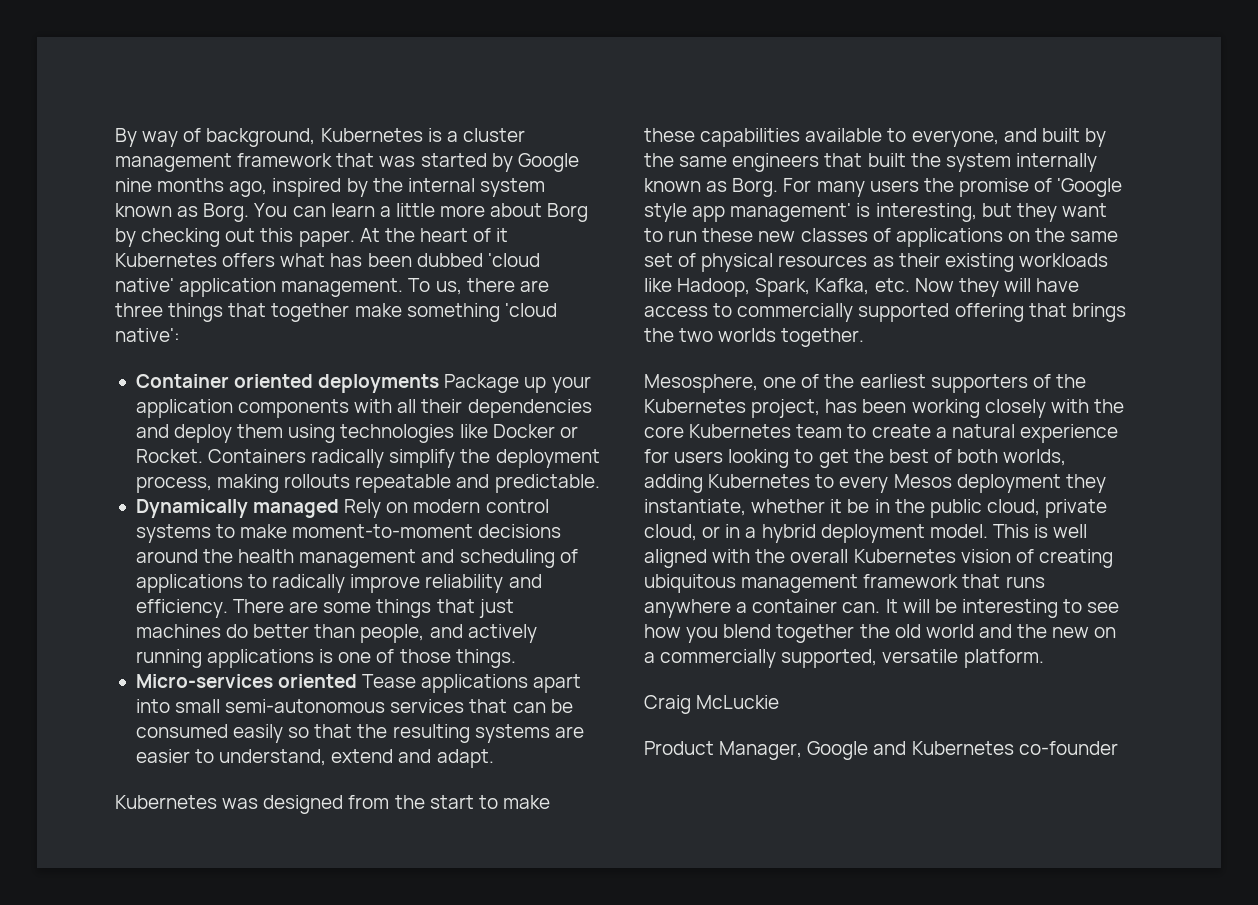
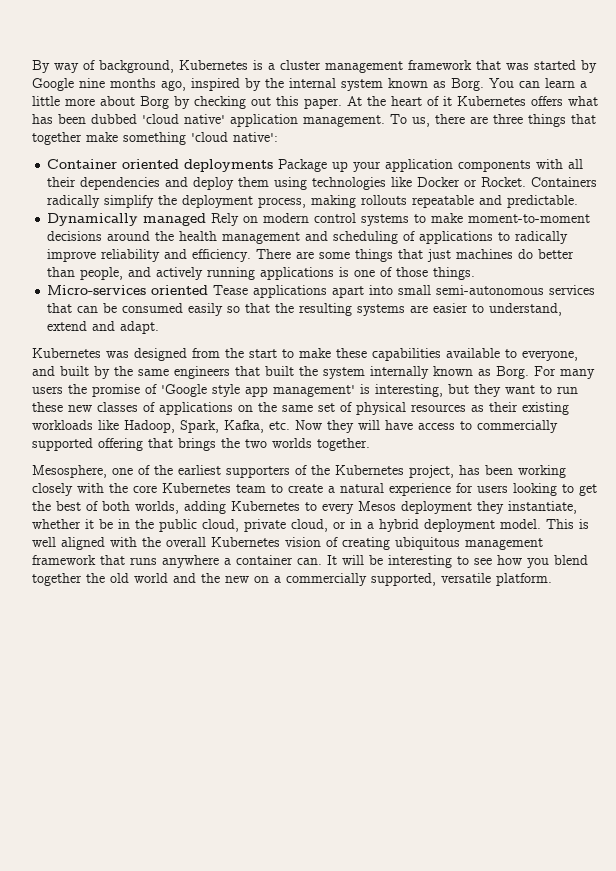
[644,695,780,714] [644,741,1118,760] // Craig McLuckie // Product Manager, Google and Kubernetes co-founder -> (552, 579) none

